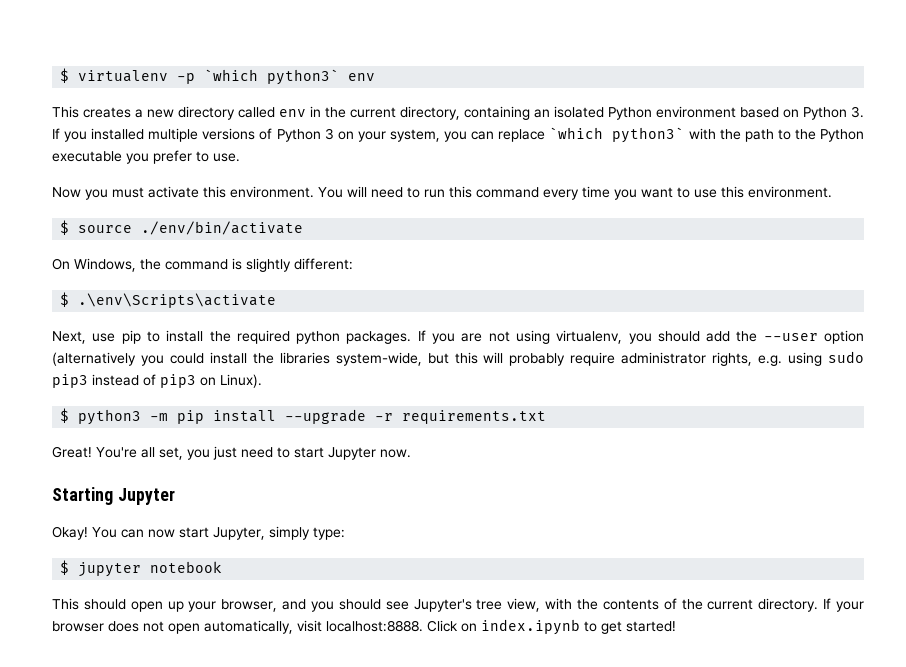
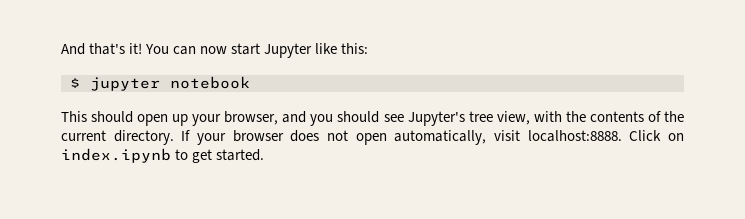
[60,68,376,85] [52,106,864,120] [52,127,864,143] [52,150,240,164] [52,186,832,200] [60,220,304,235] [52,258,353,272] [60,292,277,308] [52,330,864,344] [52,351,864,366] [52,374,262,388] [60,408,547,425] [52,446,411,460] [52,487,175,505] [52,526,88,540] $ virtualenv -p `which python3` env // This creates a new directory called env in the current directory, containing an isolated Python environment based on Python 3. If you installed multiple versions of Python 3 on your system, you can replace `which python3` with the path to the Python executable you prefer to use. // Now you must activate this environment. You will need to run this command every time you want to use this environment. // $ source ./env/bin/activate // On Windows, the command is slightly different: // $ .\env\Scripts\activate // Next, use pip to install the required python packages. If you are not using virtualenv, you should add the --user option (alternatively you could install the libraries system-wide, but this will probably require administrator rights, e.g. using sudo pip3 instead of pip3 on Linux). // $ python3 -m pip install --upgrade -r requirements.txt // Great! You're all set, you just need to start Jupyter now. // Starting Jupyter // Okay! -> [61,43,143,55] And that's it!
[213,526,345,540] Jupyter, simply type: -> [264,43,369,58] Jupyter like this:
[626,621,676,632] started! -> [216,149,265,161] started.

